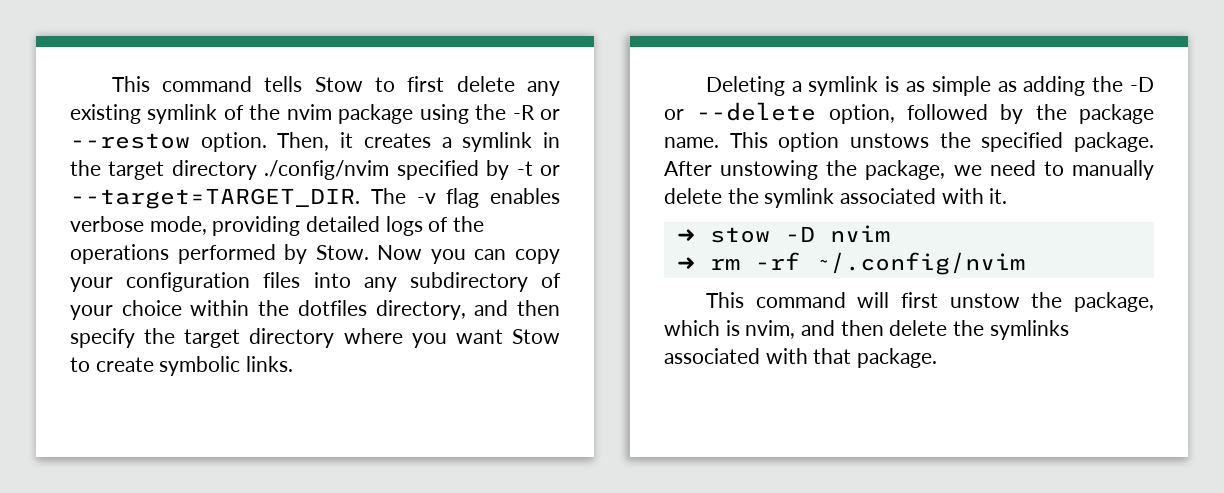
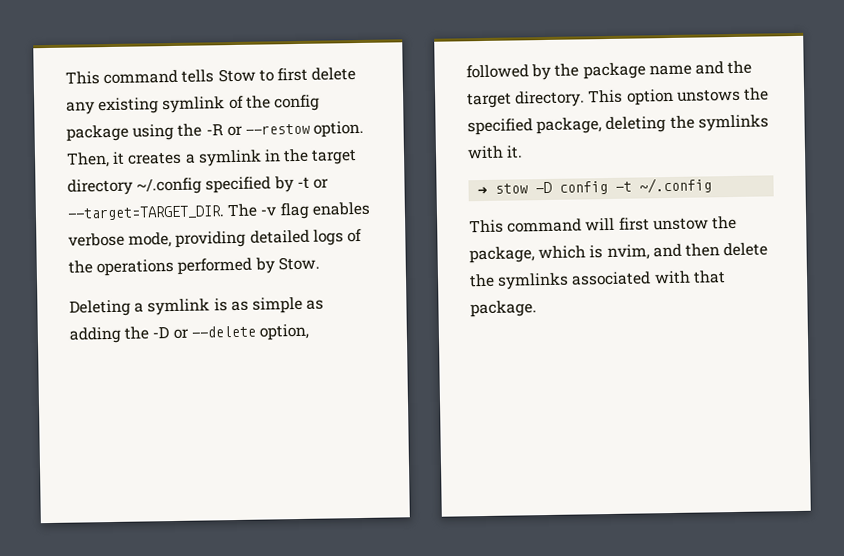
[286,104,332,120] nvim -> [273,94,320,112] config
[264,160,390,180] ./config/nvim -> [136,177,203,195] ~/.config
[377,245,560,264] [70,272,561,292] [70,300,560,320] [70,328,561,348] [70,356,294,376] Now you can copy your configuration files into any subdirectory of your choice within the dotfiles directory, and then specify the target directory where you want Stow to create symbolic links. -> (320, 263) none
[664,137,719,148] name. -> [648,60,753,76] [467,90,586,109] name and the target directory.
[1074,132,1154,152] [664,160,1154,180] [664,188,937,208] package. After unstowing the package, we need to manually delete the symlink associated -> [536,114,769,135] package, deleting the symlinks
[829,225,890,242] [676,252,1025,275] nvim // ➜ rm -rf ~/.config/nvim -> [559,177,713,195] config -t ~/.config

